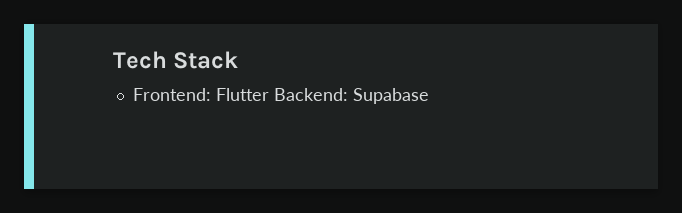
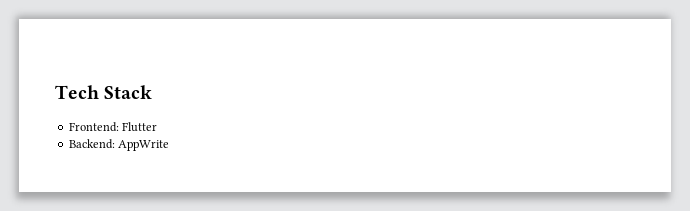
[273,88,429,104] Backend: Supabase -> [68,139,170,151] // Backend: AppWrite

